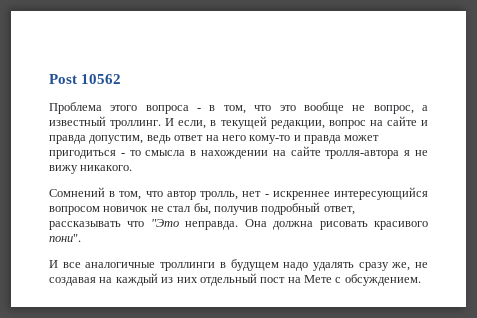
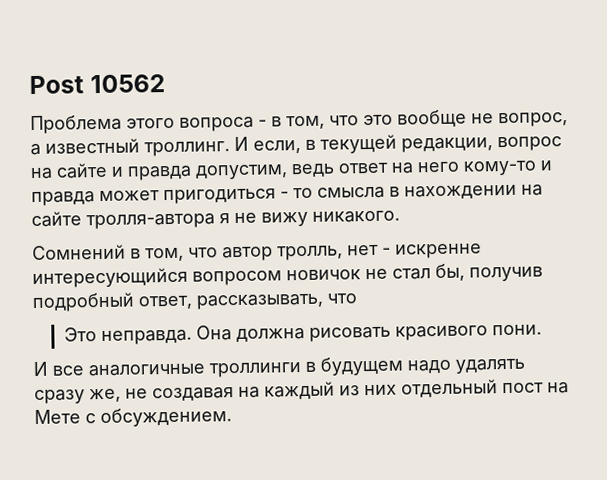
[272,191,330,200] искреннее -> [395,243,482,259] искренне
[49,219,179,230] рассказывать что "Это -> [196,293,357,310] [63,327,97,342] рассказывать, что // Это
[49,234,81,242] пони". -> [491,324,542,336] пони.

